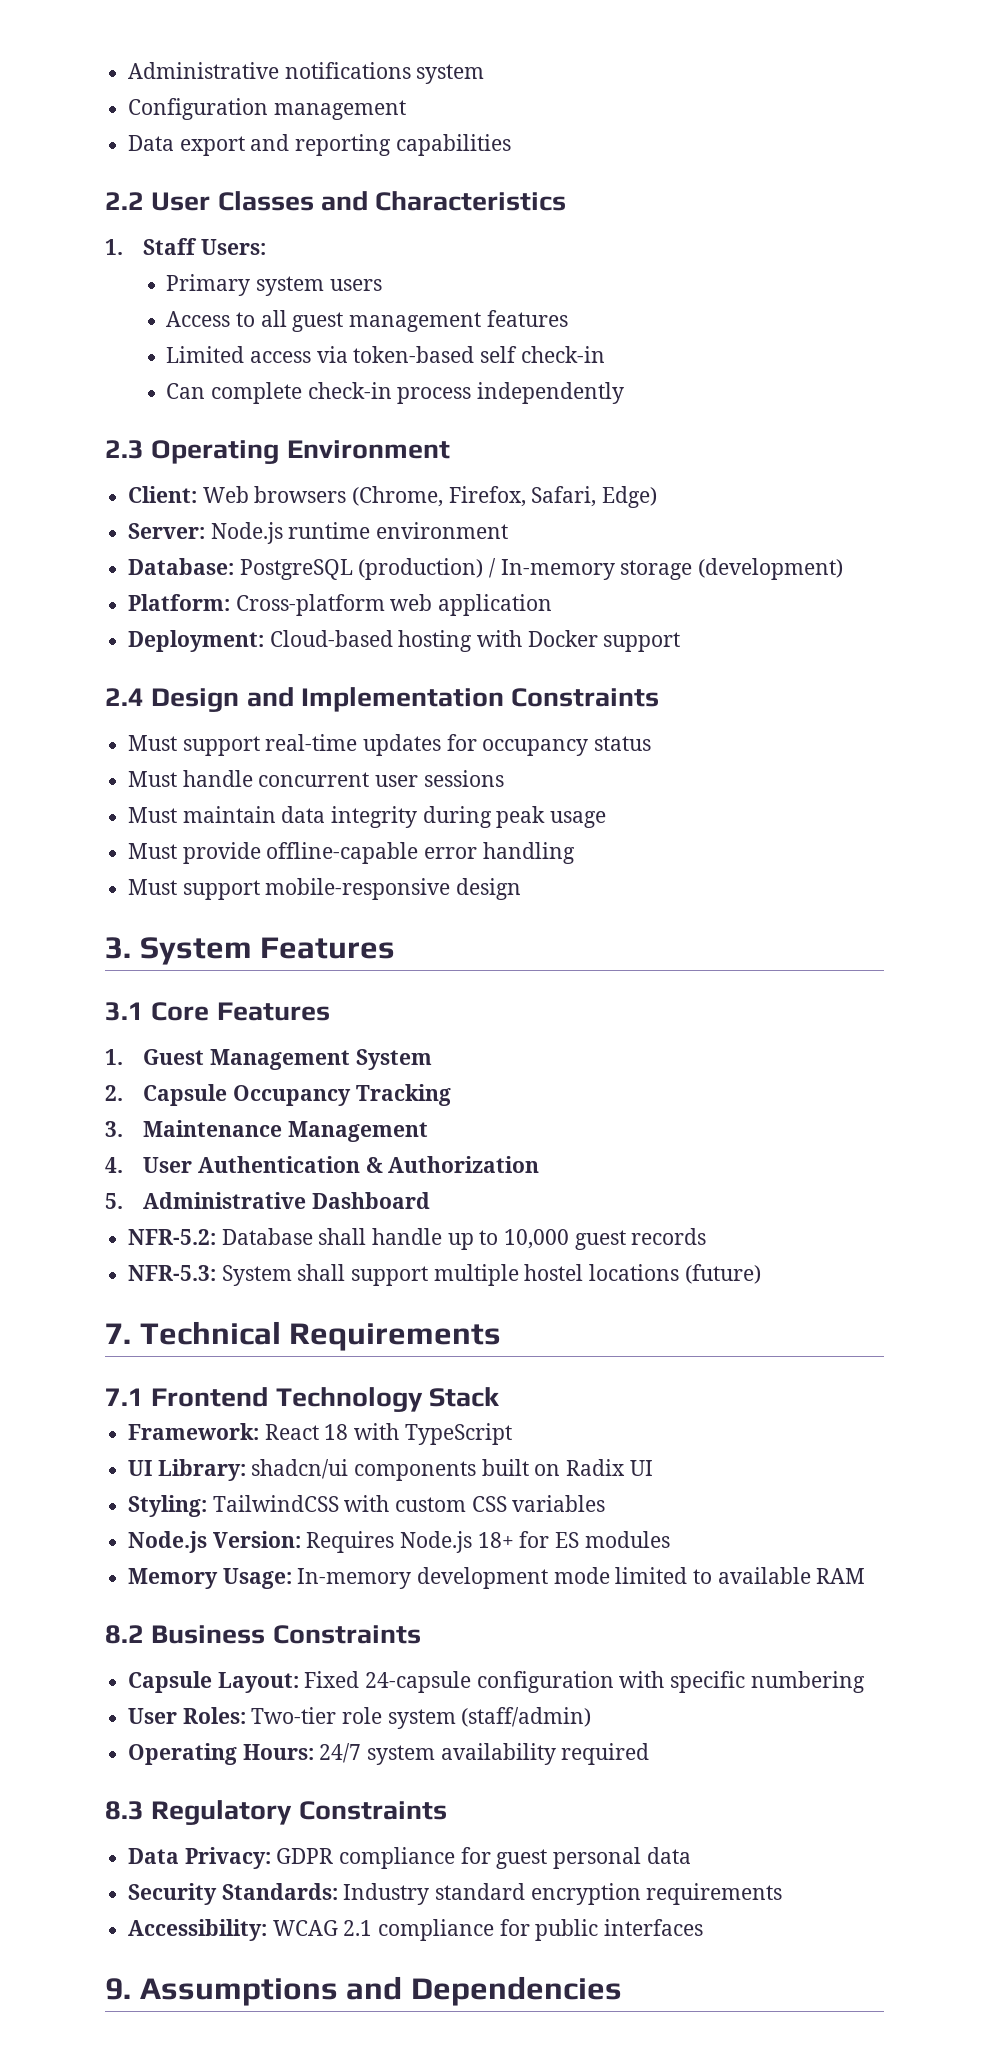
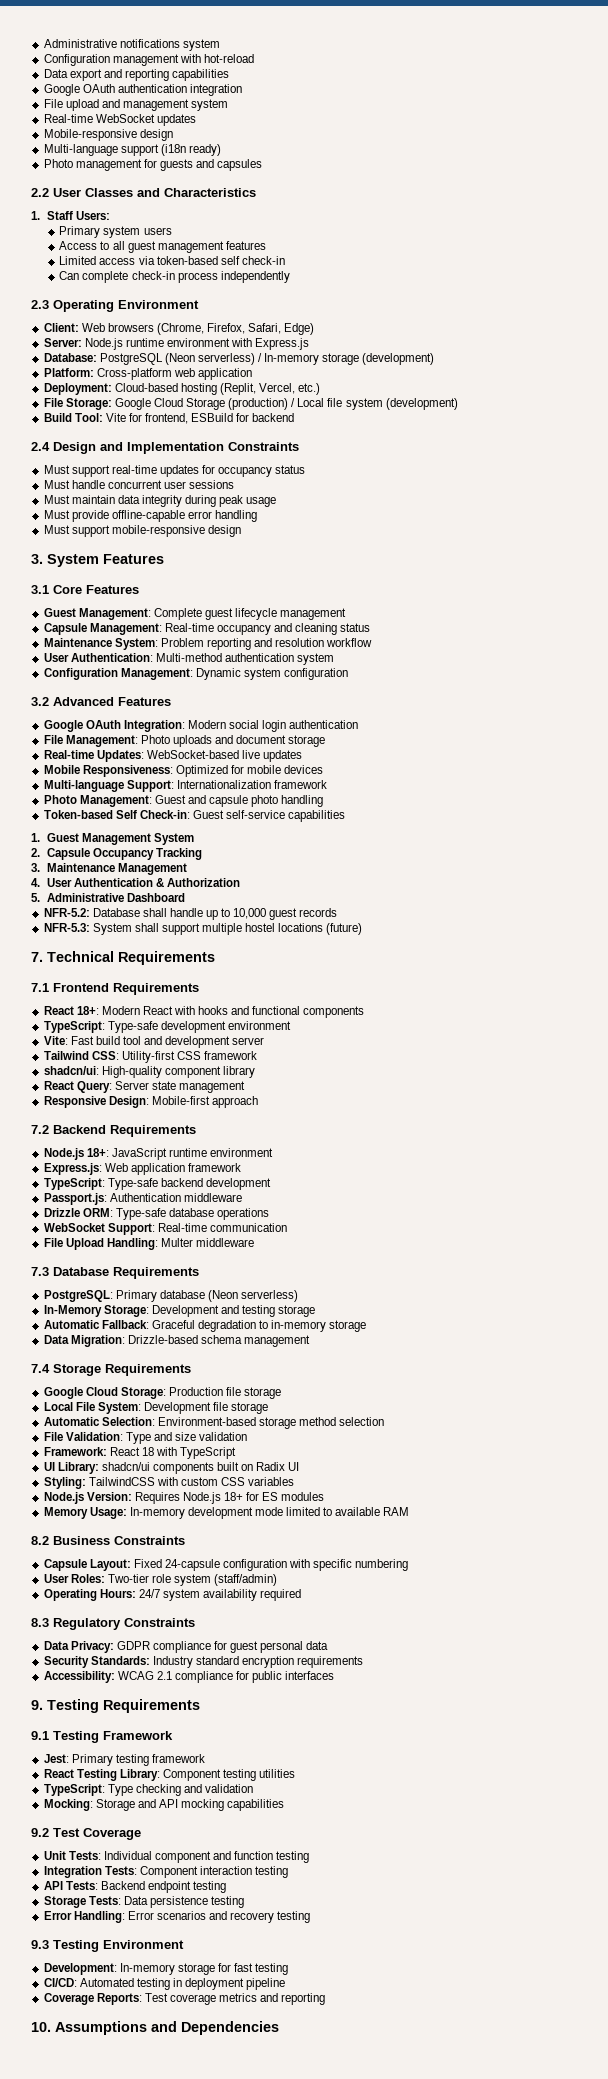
(406, 110) none -> [179,54,254,63] with hot-reload
(511, 145) none -> [43,84,242,96] [43,99,229,111] [43,114,196,126] [43,129,173,141] [43,144,221,156] [43,159,263,171] // Google OAuth authentication integration // File upload and management system // Real-time WebSocket updates // Mobile-responsive design // Multi-language support (i18n ready) // Photo management for guests and capsules
(509, 530) none -> [231,338,310,350] with Express.js
[358,558,484,580] (production) -> [164,353,255,365] (Neon serverless)
[477,630,681,652] with Docker support -> [219,383,321,395] [43,398,458,410] [43,413,295,424] (Replit, Vercel, etc.) // File Storage: Google Cloud Storage (production) / Local file system (development) // Build Tool: Vite for frontend, ESBuild for backend
(330, 1011) none -> [43,608,347,620] [43,623,371,635] [43,638,373,650] [43,653,335,665] [43,668,349,680] [31,697,171,706] [43,720,359,732] [43,735,326,747] [43,750,303,762] [43,765,324,777] [43,780,327,792] [43,795,324,807] [43,810,346,822] // Guest Management: Complete guest lifecycle management // Capsule Management: Real-time occupancy and cleaning status // Maintenance System: Problem reporting and resolution workflow // User Authentication: Multi-method authentication system // Configuration Management: Dynamic system configuration // 3.2 Advanced Features // Google OAuth Integration: Modern social login authentication // File Management: Photo uploads and document storage // Real-time Updates: WebSocket-based live updates // Mobile Responsiveness: Optimized for mobile devices // Multi-language Support: Internationalization framework // Photo Management: Guest and capsule photo handling // Token-based Self Check-in: Guest self-service capabilities
[275,1387,499,1412] Technology Stack -> [113,983,199,995] [43,1006,365,1018] [43,1021,291,1033] [43,1036,265,1048] [43,1051,258,1063] [43,1066,255,1078] [43,1081,246,1093] [43,1096,258,1108] [31,1125,196,1137] [43,1148,274,1160] [43,1163,241,1175] [43,1178,271,1190] [43,1193,242,1205] [43,1208,270,1220] [43,1223,287,1235] [43,1238,255,1250] [31,1267,199,1279] [43,1290,299,1302] [43,1305,316,1317] [43,1320,367,1332] [43,1335,311,1347] [31,1364,191,1376] [43,1387,282,1399] [43,1402,269,1414] [43,1417,385,1429] [43,1432,248,1444] Requirements // React 18+: Modern React with hooks and functional components // TypeScript: Type-safe development environment // Vite: Fast build tool and development server // Tailwind CSS: Utility-first CSS framework // shadcn/ui: High-quality component library // React Query: Server state management // Responsive Design: Mobile-first approach // 7.2 Backend Requirements // Node.js 18+: JavaScript runtime environment // Express.js: Web application framework // TypeScript: Type-safe backend development // Passport.js: Authentication middleware // Drizzle ORM: Type-safe database operations // WebSocket Support: Real-time communication // File Upload Handling: Multer middleware // 7.3 Database Requirements // PostgreSQL: Primary database (Neon serverless) // In-Memory Storage: Development and testing storage // Automatic Fallback: Graceful degradation to in-memory storage // Data Migration: Drizzle-based schema management // 7.4 Storage Requirements // Google Cloud Storage: Production file storage // Local File System: Development file storage // Automatic Selection: Environment-based storage method selection // File Validation: Type and size validation
(131, 1989) none -> [47,1699,200,1713] [31,1731,173,1743] [43,1754,205,1766] [43,1769,296,1781] [43,1784,254,1796] [43,1799,285,1811] [31,1828,141,1840] [43,1851,310,1863] [43,1866,289,1878] [43,1881,227,1893] [43,1896,245,1908] [43,1911,311,1923] [31,1940,184,1952] [43,1963,289,1975] [43,1978,286,1990] [43,1993,326,2005] [31,2022,51,2032] Testing Requirements // 9.1 Testing Framework // Jest: Primary testing framework // React Testing Library: Component testing utilities // TypeScript: Type checking and validation // Mocking: Storage and API mocking capabilities // 9.2 Test Coverage // Unit Tests: Individual component and function testing // Integration Tests: Component interaction testing // API Tests: Backend endpoint testing // Storage Tests: Data persistence testing // Error Handling: Error scenarios and recovery testing // 9.3 Testing Environment // Development: In-memory storage for fast testing // CI/CD: Automated testing in deployment pipeline // Coverage Reports: Test coverage metrics and reporting // 10.

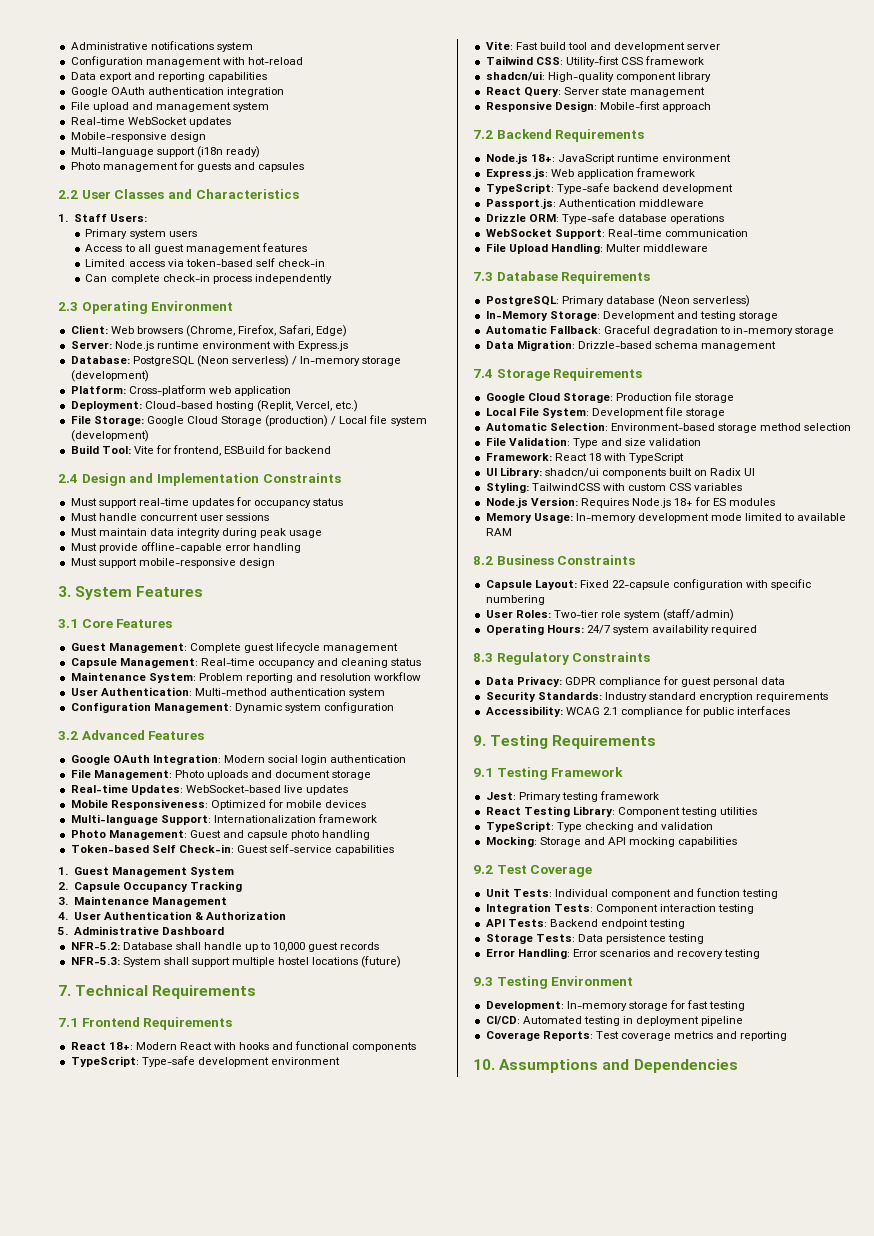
[164,1559,220,1571] 24-capsule -> [611,580,670,590] 22-capsule

